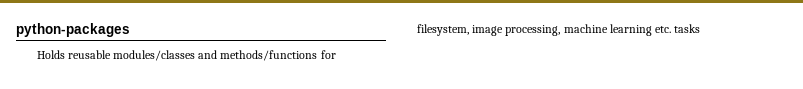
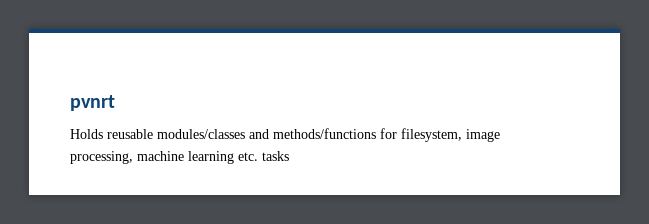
[16,23,130,37] python-packages -> [70,95,115,111] pvnrt

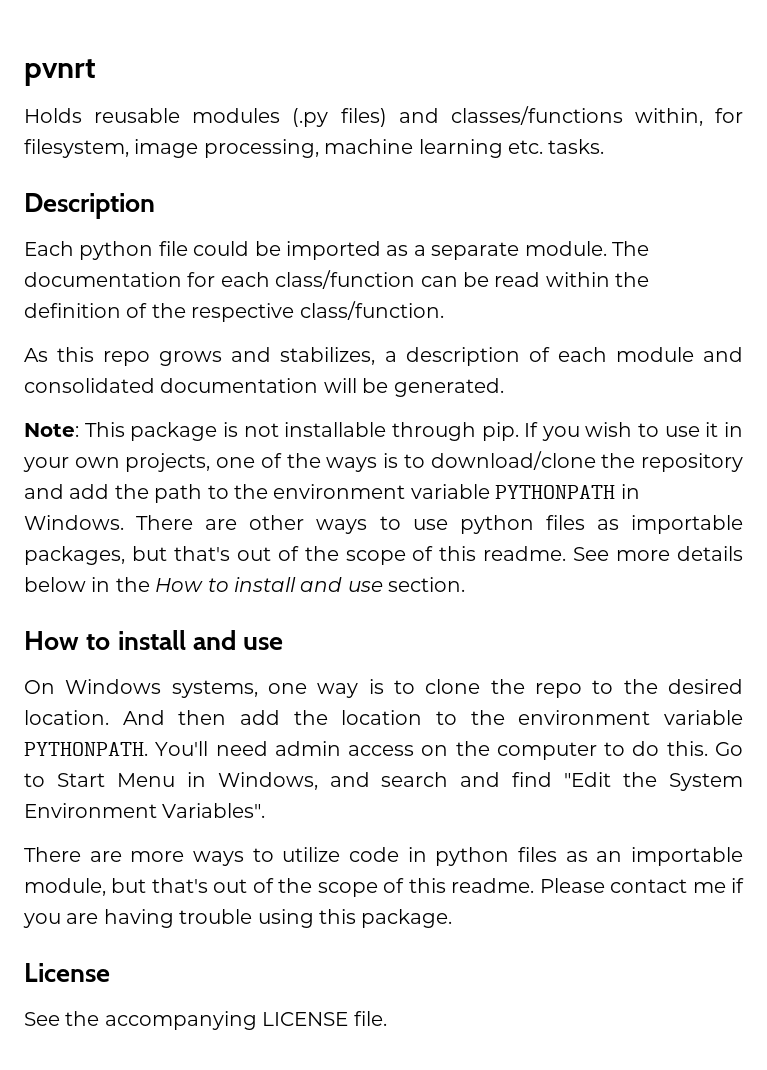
[157,128,376,139] modules/classes and methods/functions -> [192,106,703,127] modules (.py files) and classes/functions within,
[262,151,289,161] tasks -> [548,139,605,154] [24,193,155,219] [24,241,649,260] [24,270,650,289] [24,301,444,322] [24,347,744,366] [24,378,504,397] [24,422,743,441] [23,451,744,472] [24,484,640,503] [24,515,744,534] [24,546,743,565] [24,577,466,592] [24,630,284,650] [24,679,743,698] [24,710,743,725] [24,741,743,760] [24,772,743,791] [24,803,266,818] [24,847,743,866] [24,878,744,897] [23,909,453,928] [24,963,110,982] [24,1011,387,1030] tasks. // Description // Each python file could be imported as a separate module. The documentation for each class/function can be read within the definition of the respective class/function. // As this repo grows and stabilizes, a description of each module and consolidated documentation will be generated. // Note: This package is not installable through pip. If you wish to use it in your own projects, one of the ways is to download/clone the repository and add the path to the environment variable PYTHONPATH in Windows. There are other ways to use python files as importable packages, but that's out of the scope of this readme. See more details below in the How to install and use section. // How to install and use // On Windows systems, one way is to clone the repo to the desired location. And then add the location to the environment variable PYTHONPATH. You'll need admin access on the computer to do this. Go to Start Menu in Windows, and search and find "Edit the System Environment Variables". // There are more ways to utilize code in python files as an importable module, but that's out of the scope of this readme. Please contact me if you are having trouble using this package. // License // See the accompanying LICENSE file.

